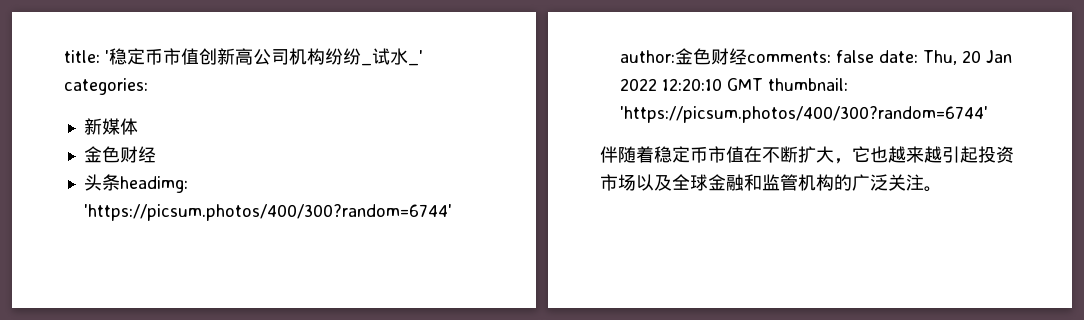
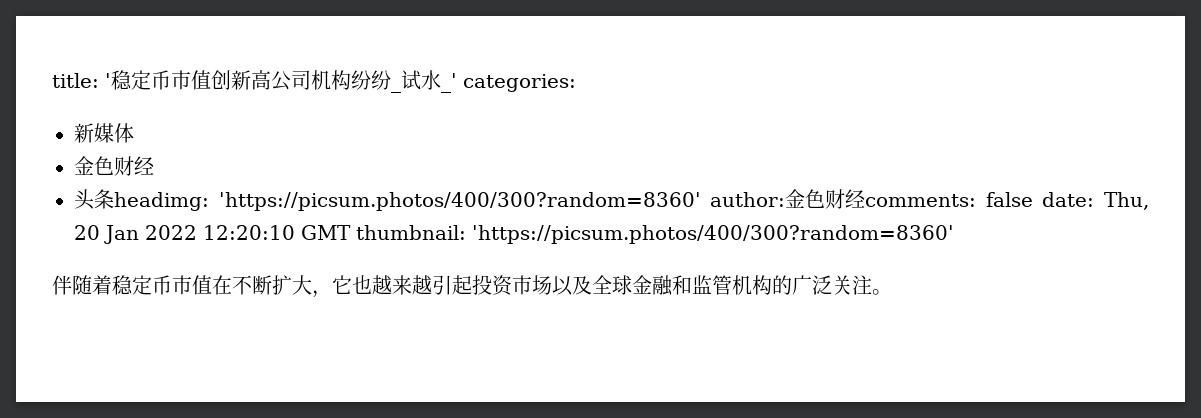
[83,204,452,221] 'https://picsum.photos/400/300?random=6744' -> [218,192,701,211] 'https://picsum.photos/400/300?random=8360'
[619,106,988,123] 'https://picsum.photos/400/300?random=6744' -> [472,225,954,244] 'https://picsum.photos/400/300?random=8360'

